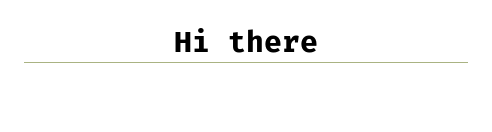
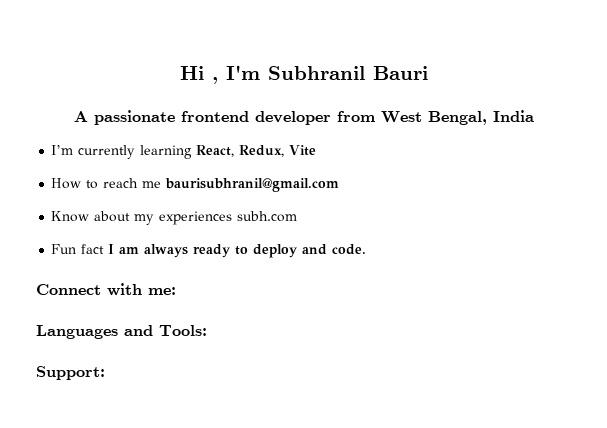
[228,29,318,53] there -> [211,65,428,84] [73,110,534,125] [51,145,317,159] [51,178,340,192] [51,211,298,225] [51,244,367,258] [36,283,176,296] [36,325,207,339] [36,366,105,380] , I'm Subhranil Bauri // A passionate frontend developer from West Bengal, India // I’m currently learning React, Redux, Vite // How to reach me baurisubhranil@gmail.com // Know about my experiences subh.com // Fun fact I am always ready to deploy and code. // Connect with me: // Languages and Tools: // Support:

